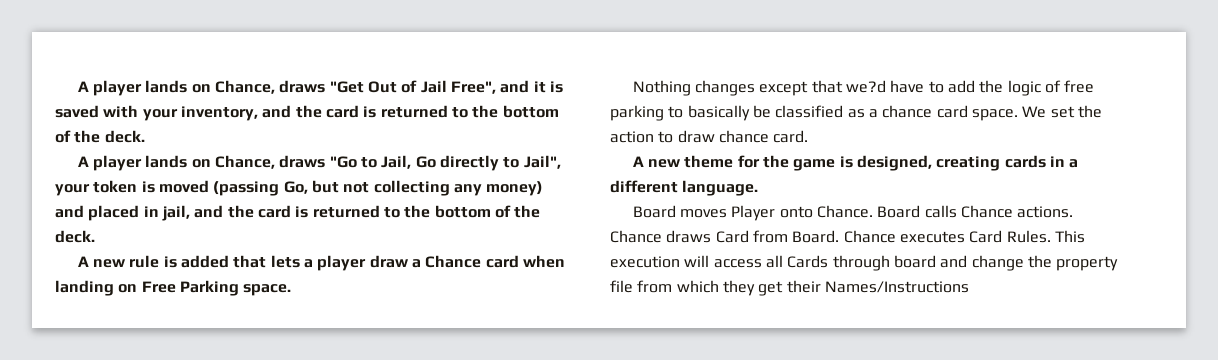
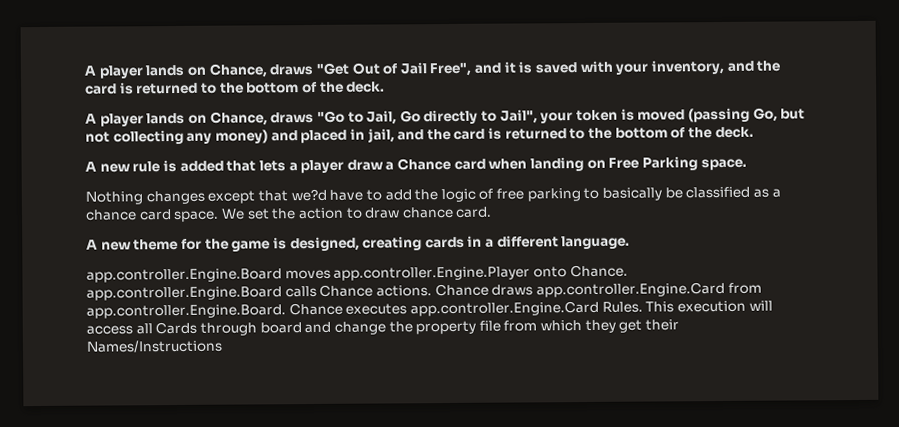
[632,205,776,221] Board moves Player -> [86,266,531,283] app.controller.Engine.Board moves app.controller.Engine.Player
[877,205,921,218] Board -> [86,286,282,301] app.controller.Engine.Board
[715,230,840,243] Card from Board. -> [535,281,762,298] [86,304,286,319] app.controller.Engine.Card from app.controller.Engine.Board.
[969,230,1003,243] Card -> [409,300,599,317] app.controller.Engine.Card

